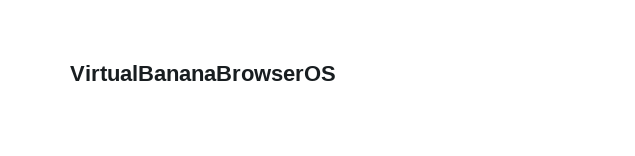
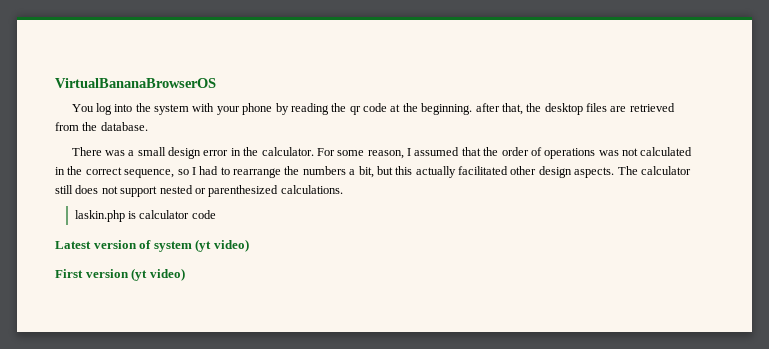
(336, 73) none -> [71,103,675,115] [55,122,148,131] [71,147,693,159] [55,166,691,178] [55,185,343,197] [74,210,216,222] [55,239,249,252] [55,268,185,281] // You log into the system with your phone by reading the qr code at the beginning. after that, the desktop files are retrieved from the database. // There was a small design error in the calculator. For some reason, I assumed that the order of operations was not calculated in the correct sequence, so I had to rearrange the numbers a bit, but this actually facilitated other design aspects. The calculator still does not support nested or parenthesized calculations. // laskin.php is calculator code // Latest version of system (yt video) // First version (yt video)

